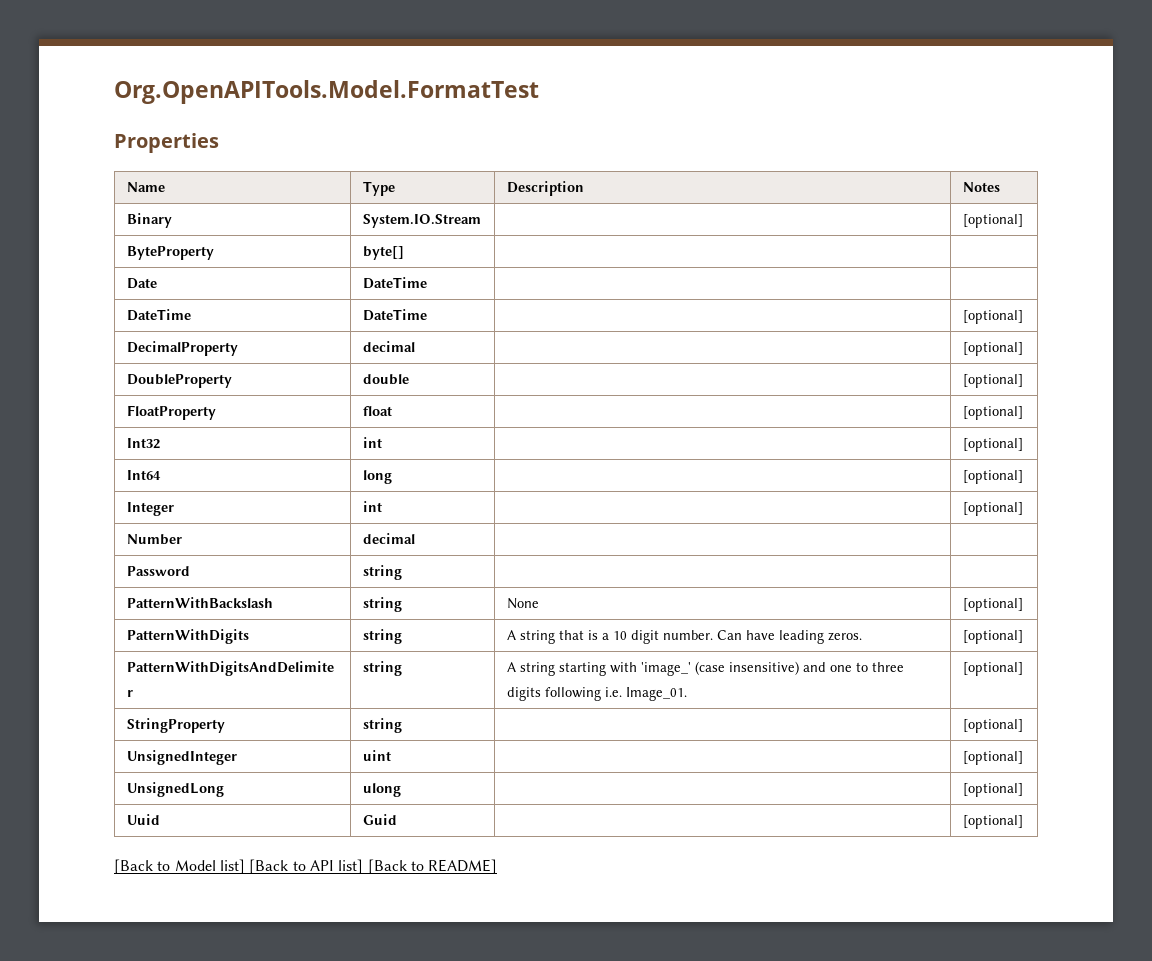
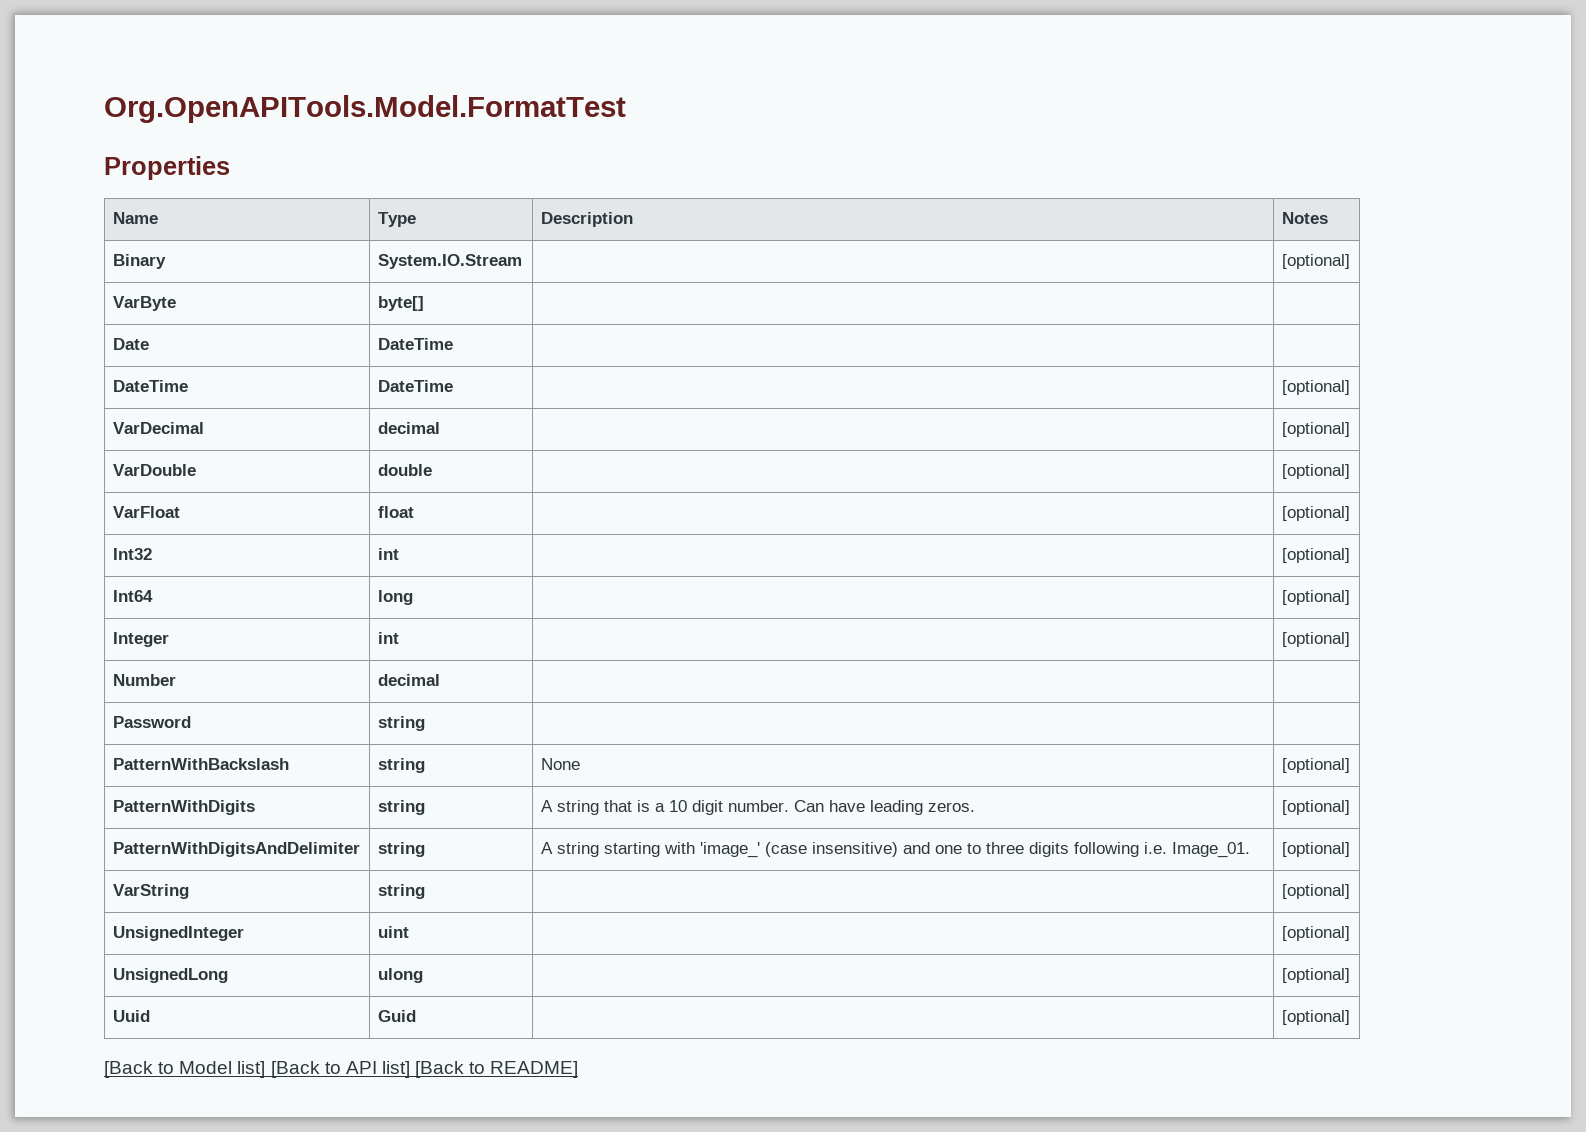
[126,246,214,260] ByteProperty -> [112,296,176,311] VarByte
[126,341,238,356] DecimalProperty -> [112,422,204,434] VarDecimal
[126,374,232,388] DoubleProperty -> [112,464,196,476] VarDouble
[126,405,216,420] FloatProperty -> [112,506,180,518] VarFloat
[126,718,225,733] StringProperty -> [112,884,189,899] VarString

